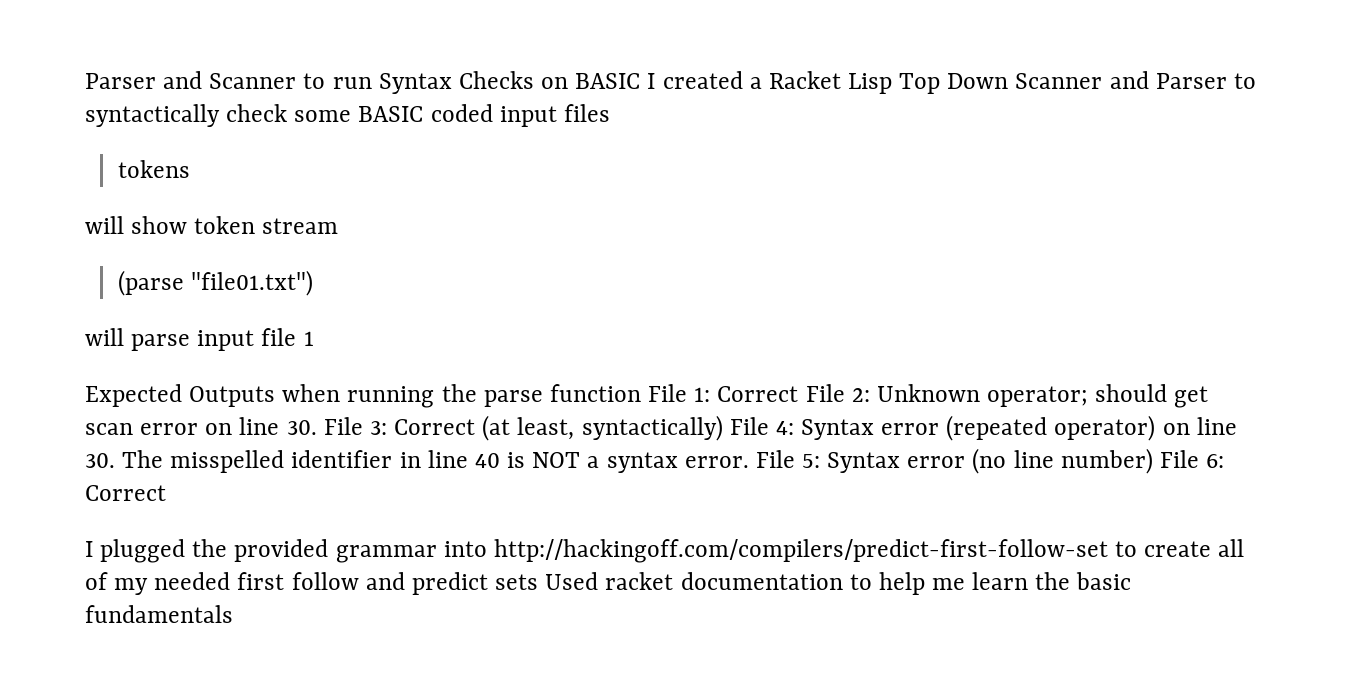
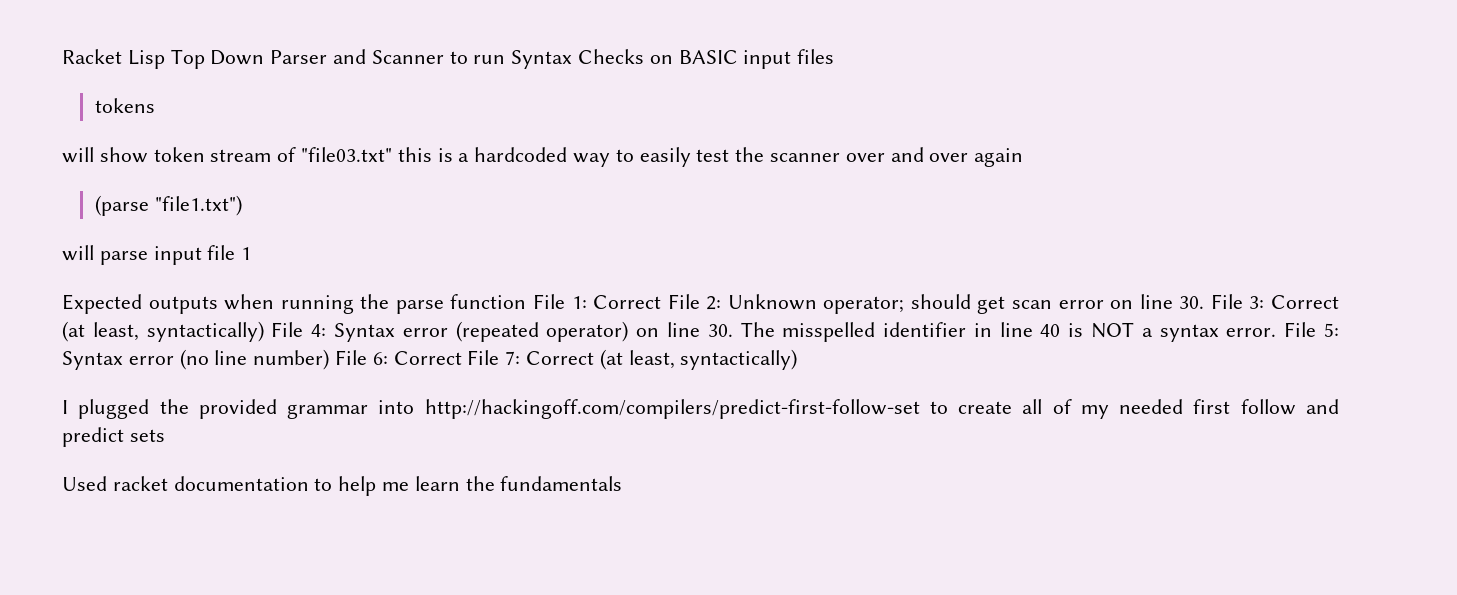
(85, 81) none -> [62,49,265,69] Racket Lisp Top Down
[647,71,1256,94] [85,104,493,127] I created a Racket Lisp Top Down Scanner and Parser to syntactically check some BASIC coded -> (738, 57) none
(339, 226) none -> [277,147,1024,167] of "file03.txt" this is a hardcoded way to easily test the scanner over and over again
[191,270,314,296] "file01.txt") -> [154,195,242,216] "file1.txt")
[189,386,276,407] Outputs -> [148,296,218,314] outputs
(166, 493) none -> [467,349,798,370] File 7: Correct (at least, syntactically)
(539, 582) none -> (165, 435) //
[1076,572,1132,590] basic -> (495, 483) none

